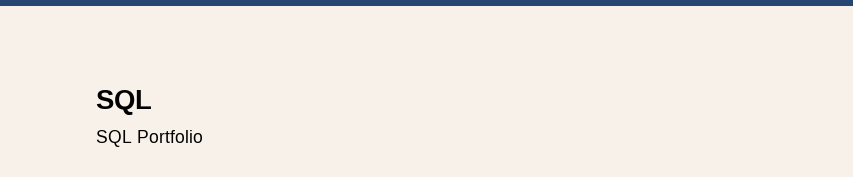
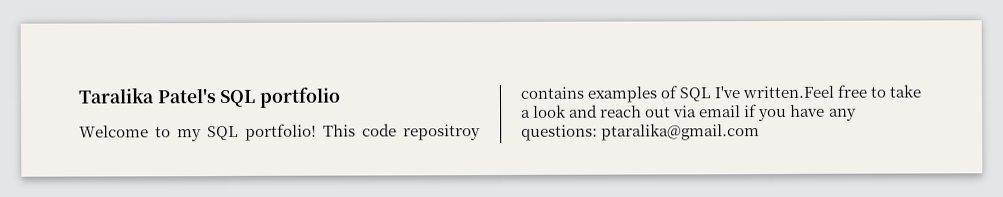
[96,90,152,115] [96,130,203,147] SQL // SQL Portfolio -> [78,86,342,108] [79,123,482,142] [520,84,921,103] [521,104,857,122] [521,123,761,141] Taralika Patel's SQL portfolio // Welcome to my SQL portfolio! This code repositroy contains examples of SQL I've written.Feel free to take a look and reach out via email if you have any questions: ptaralika@gmail.com

